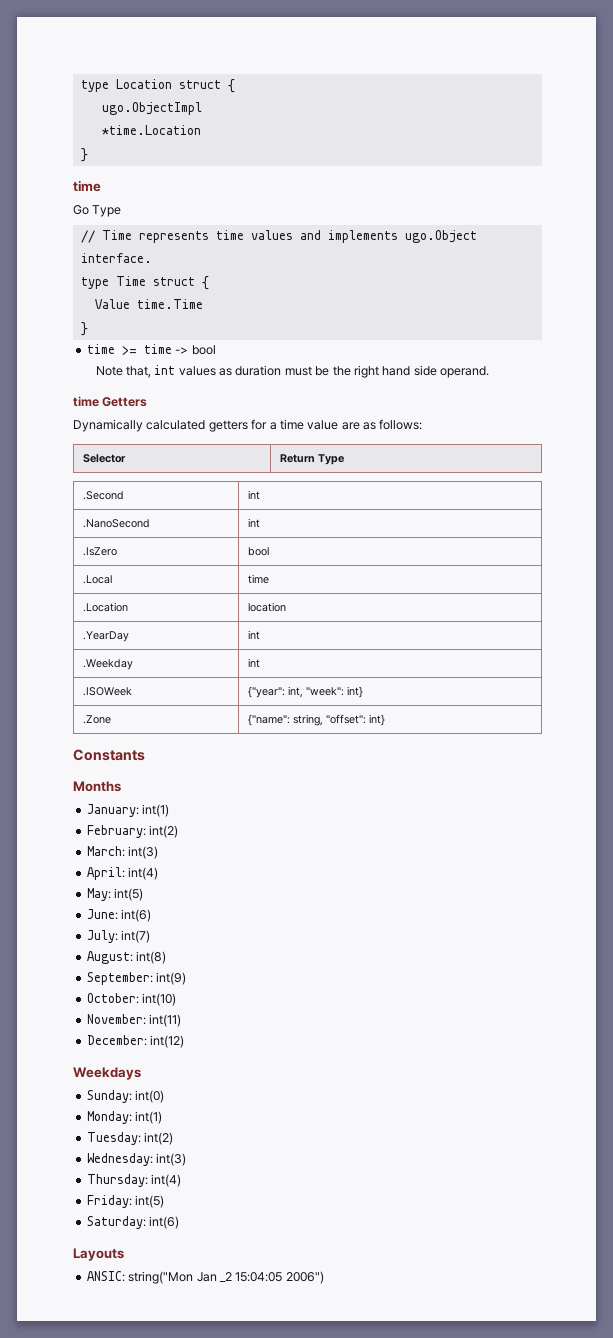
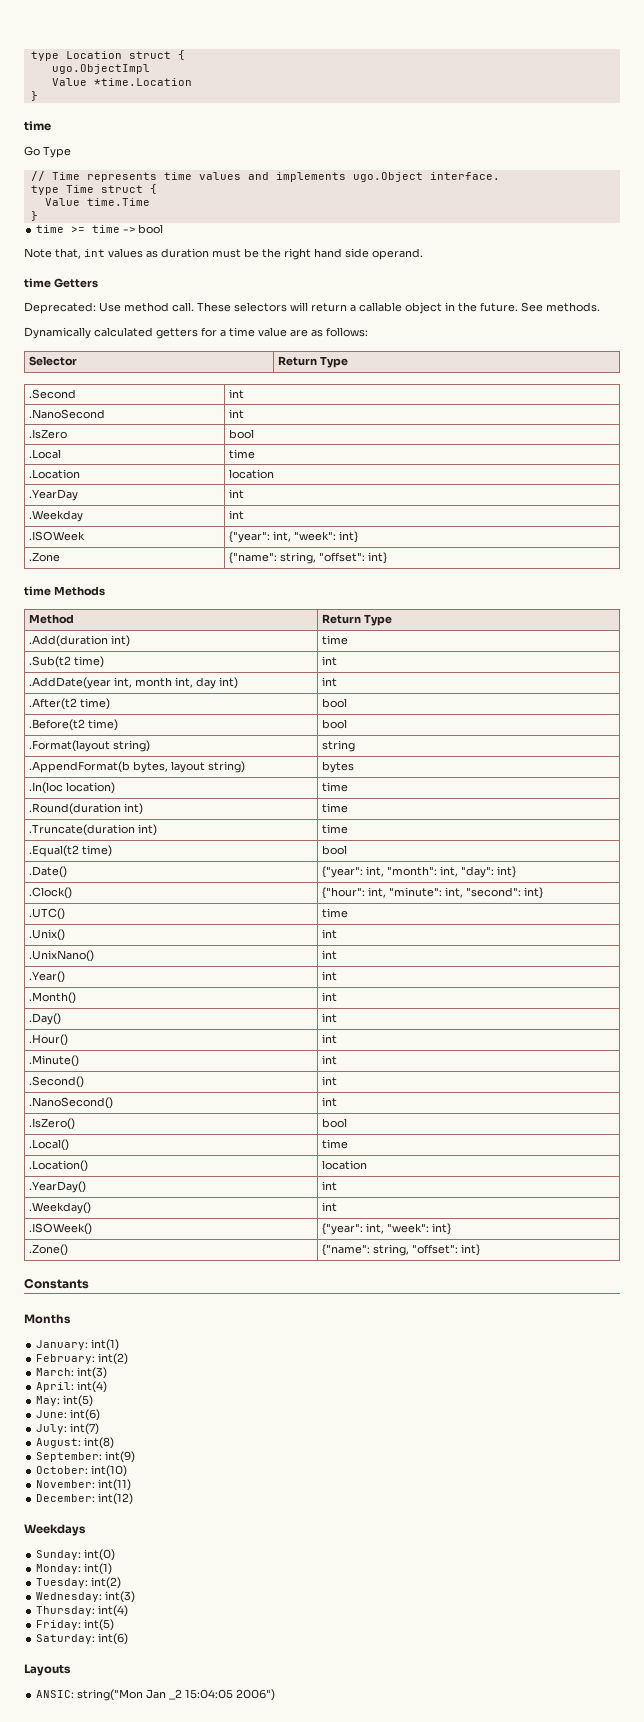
(202, 108) none -> [51,78,87,86] Value
(148, 402) none -> [24,302,600,314] // Deprecated: Use method call. These selectors will return a callable object in the future. See methods.
(385, 720) none -> [24,586,105,596] [29,614,75,624] [322,614,393,626] [29,635,131,647] [322,635,349,645] [29,656,105,668] [322,656,338,666] [29,677,239,689] [322,677,338,687] [29,698,111,710] [322,698,348,708] [29,719,119,731] [322,719,348,729] [29,740,151,752] [322,740,356,752] [29,761,246,773] [322,761,355,773] [29,782,116,794] [322,782,349,792] [29,803,144,815] [322,803,349,813] [29,824,158,836] [322,824,349,834] [29,845,113,857] [322,845,348,855] [29,866,68,878] [322,866,517,878] [29,887,73,899] [322,887,544,899] [29,908,66,920] [322,908,349,918] [29,929,66,941] [322,929,338,939] [29,950,95,962] [322,950,338,960] [29,971,66,983] [322,971,338,981] [29,992,77,1004] [322,992,338,1002] [29,1013,62,1025] [322,1013,338,1023] [29,1034,69,1046] [322,1034,338,1044] [29,1055,80,1067] [322,1055,338,1065] [29,1076,85,1088] [322,1076,338,1086] [29,1097,114,1109] [322,1097,338,1107] [29,1118,76,1130] [322,1118,348,1128] [29,1139,70,1151] [322,1139,349,1149] [29,1160,89,1172] [322,1160,368,1170] [29,1181,87,1193] [322,1181,338,1191] [29,1202,92,1214] [322,1202,338,1212] [29,1223,93,1235] [322,1223,452,1235] [29,1244,69,1256] [322,1244,481,1256] // time Methods // Method | Return Type // .Add(duration int) | time // .Sub(t2 time) | int // .AddDate(year int, month int, day int) | int // .After(t2 time) | bool // .Before(t2 time) | bool // .Format(layout string) | string // .AppendFormat(b bytes, layout string) | bytes // .In(loc location) | time // .Round(duration int) | time // .Truncate(duration int) | time // .Equal(t2 time) | bool // .Date() | {"year": int, "month": int, "day": int} // .Clock() | {"hour": int, "minute": int, "second": int} // .UTC() | time // .Unix() | int // .UnixNano() | int // .Year() | int // .Month() | int // .Day() | int // .Hour() | int // .Minute() | int // .Second() | int // .NanoSecond() | int // .IsZero() | bool // .Local() | time // .Location() | location // .YearDay() | int // .Weekday() | int // .ISOWeek() | {"year": int, "week": int} // .Zone() | {"name": string, "offset": int}

